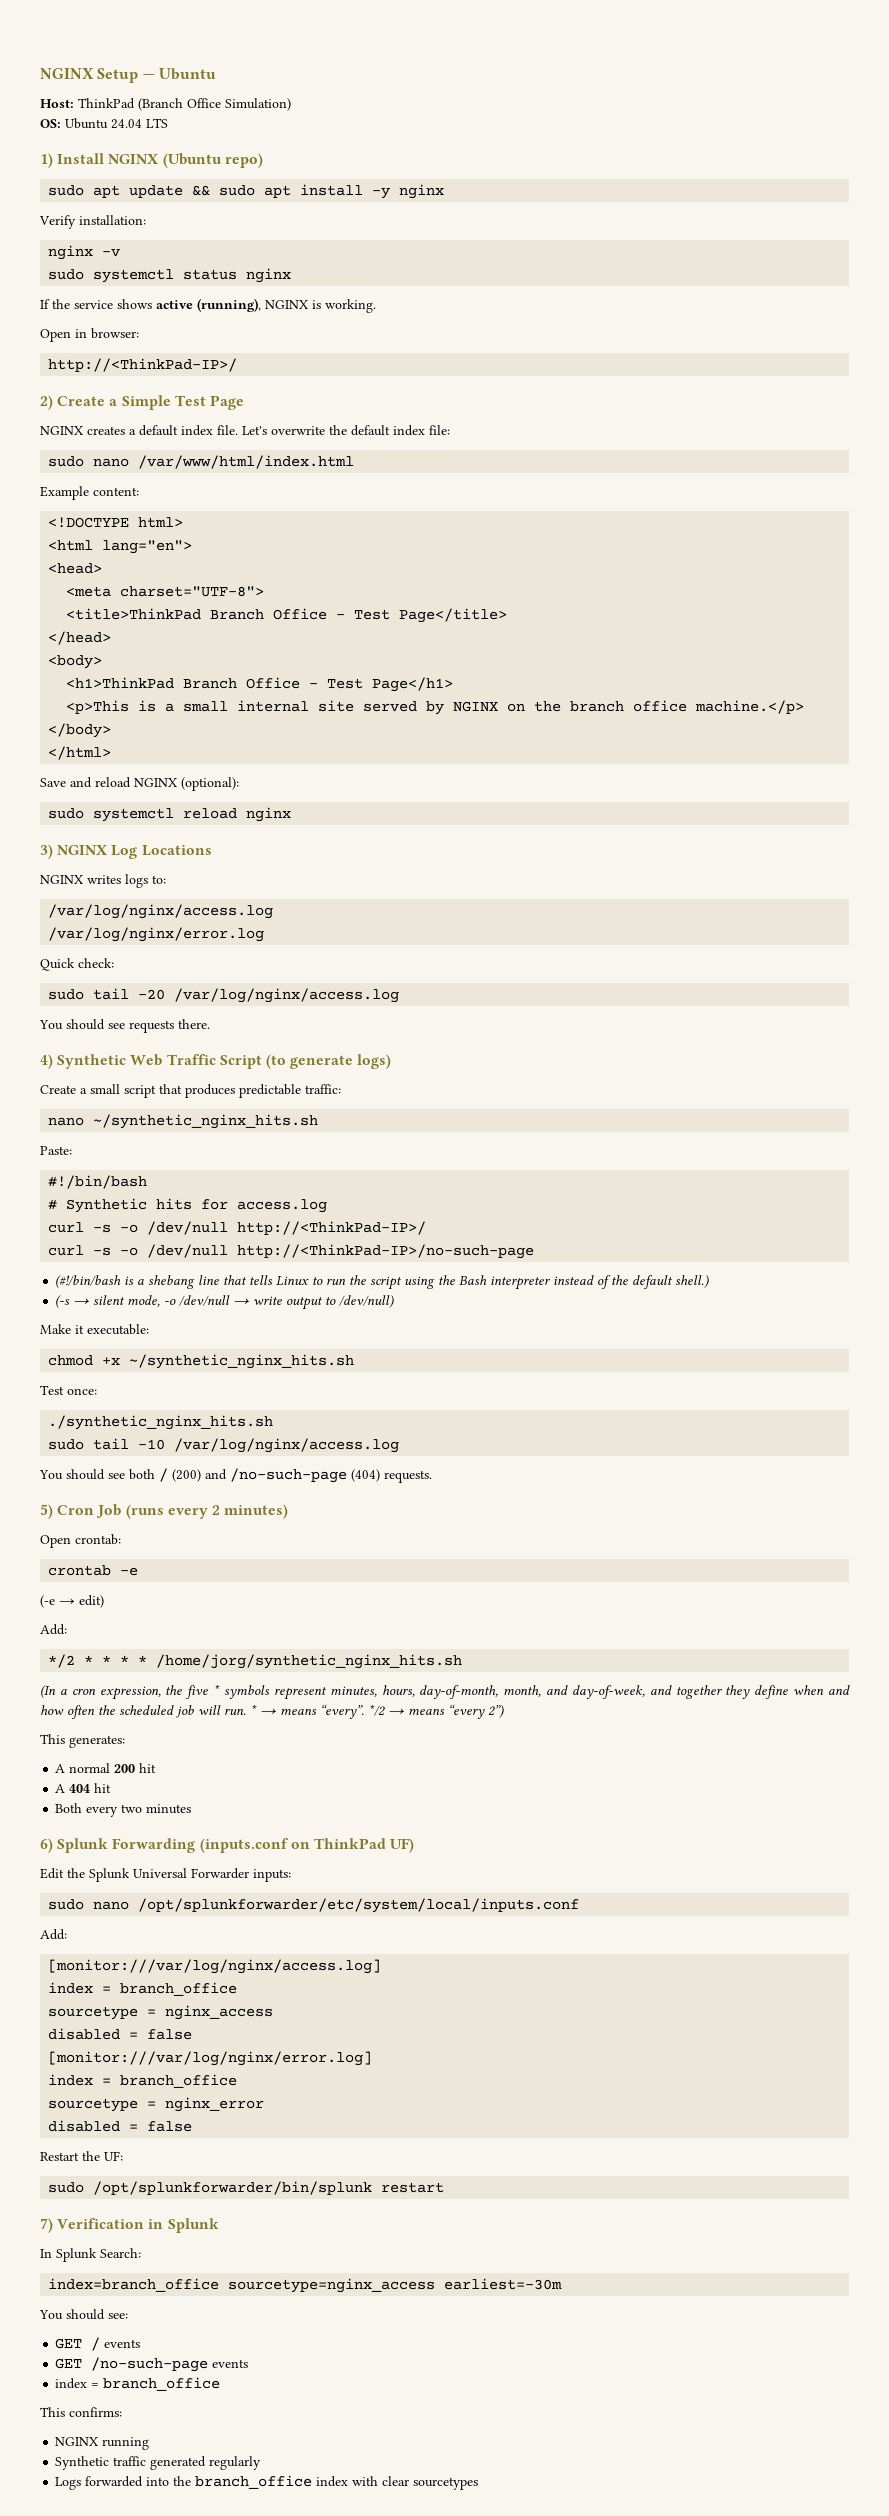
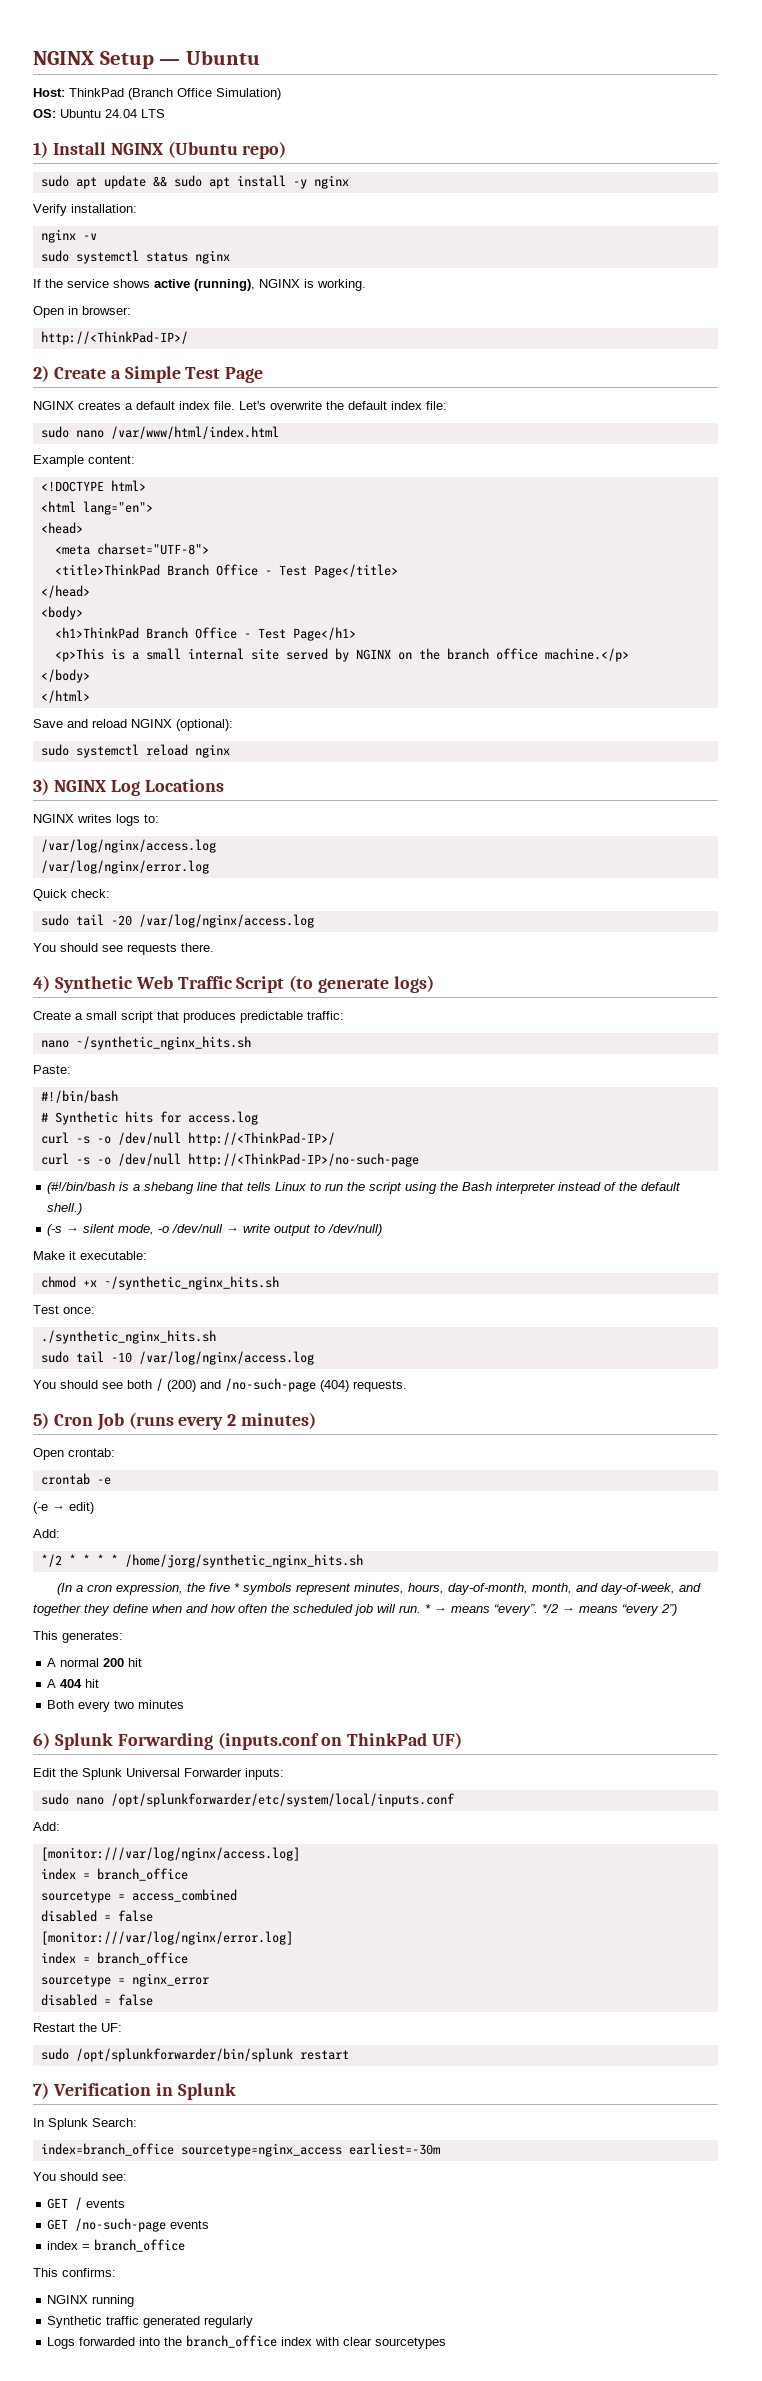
[165,2005,274,2020] nginx_access -> [131,1889,237,1902] access_combined

